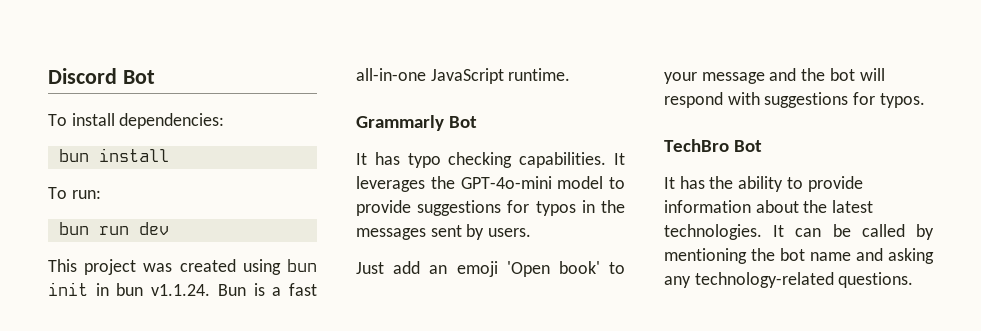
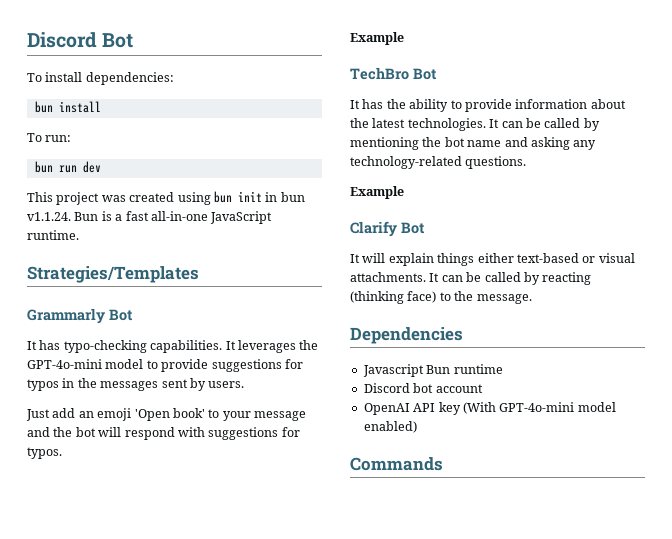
(571, 74) none -> [27,266,199,283] // Strategies/Templates
[407,152,513,168] typo checking -> [63,340,147,353] typo-checking
(925, 100) none -> [350,32,404,45] // Example
(914, 280) none -> [350,186,404,199] [350,221,425,237] [350,253,635,266] [350,272,592,285] [350,291,532,304] [350,327,463,344] [362,364,503,377] [363,383,483,393] [363,402,616,415] [363,421,417,433] [350,457,443,471] // Example // Clarify Bot // It will explain things either text-based or visual attachments. It can be called by reacting (thinking face) to the message. // Dependencies // Javascript Bun runtime // Discord bot account // OpenAI API key (With GPT-4o-mini model enabled) // Commands

